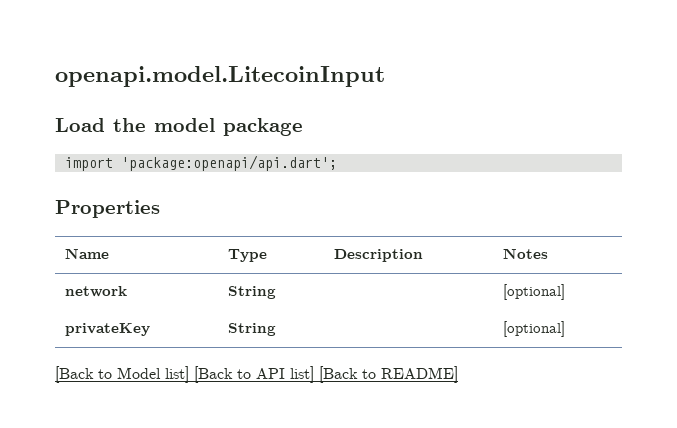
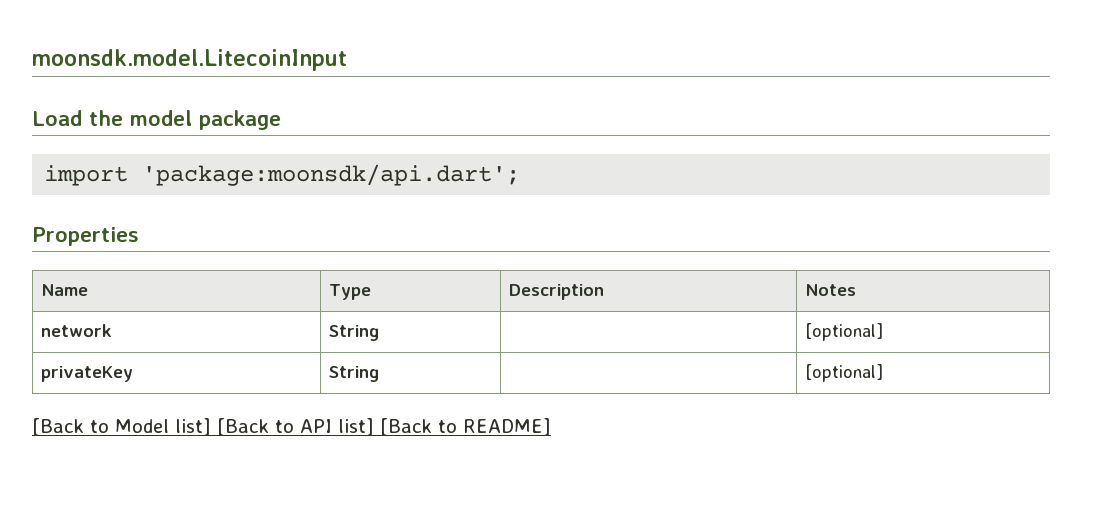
[55,66,385,87] openapi.model.LitecoinInput -> [32,49,347,71] moonsdk.model.LitecoinInput
[120,155,337,171] 'package:openapi/api.dart'; -> [142,164,521,186] 'package:moonsdk/api.dart';

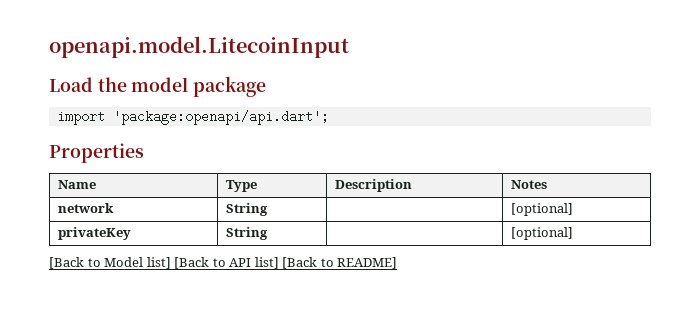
[32,49,347,71] moonsdk.model.LitecoinInput -> [49,36,349,58] openapi.model.LitecoinInput
[142,164,521,186] 'package:moonsdk/api.dart'; -> [112,110,329,125] 'package:openapi/api.dart';

